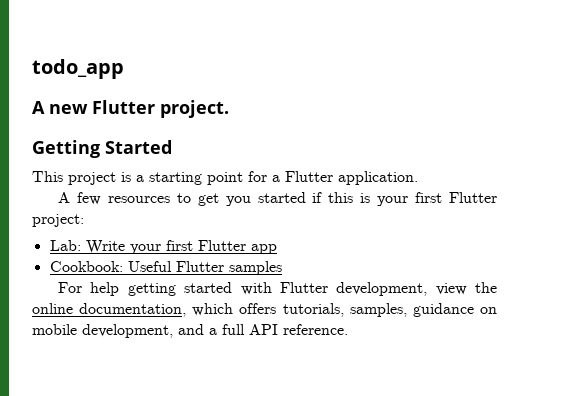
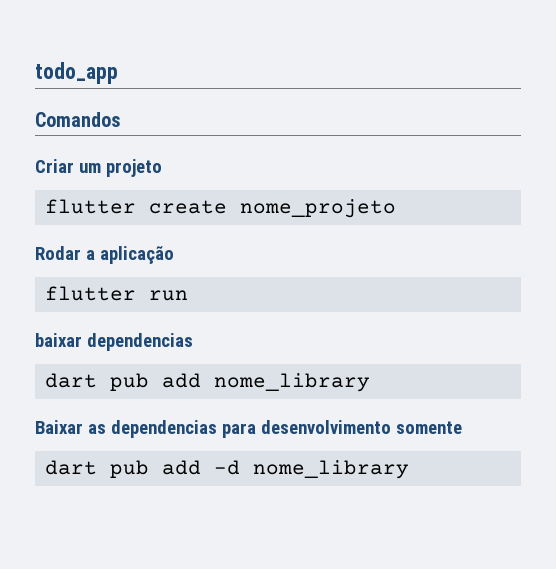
[32,100,229,118] [32,140,172,158] [32,171,418,185] [58,192,498,206] [32,214,84,227] [49,240,277,254] [49,261,282,275] [58,282,498,296] [32,303,498,317] [32,324,348,338] A new Flutter project. // Getting Started // This project is a starting point for a Flutter application. // A few resources to get you started if this is your first Flutter project: // Lab: Write your first Flutter app // Cookbook: Useful Flutter samples // For help getting started with Flutter development, view the online documentation, which offers tutorials, samples, guidance on mobile development, and a full API reference. -> [35,112,121,127] [35,159,162,177] [45,199,397,218] [35,246,174,264] [45,286,189,301] [35,333,193,351] [45,373,371,392] [35,420,462,438] [45,460,410,479] Comandos // Criar um projeto // flutter create nome_projeto // Rodar a aplicação // flutter run // baixar dependencias // dart pub add nome_library // Baixar as dependencias para desenvolvimento somente // dart pub add -d nome_library

